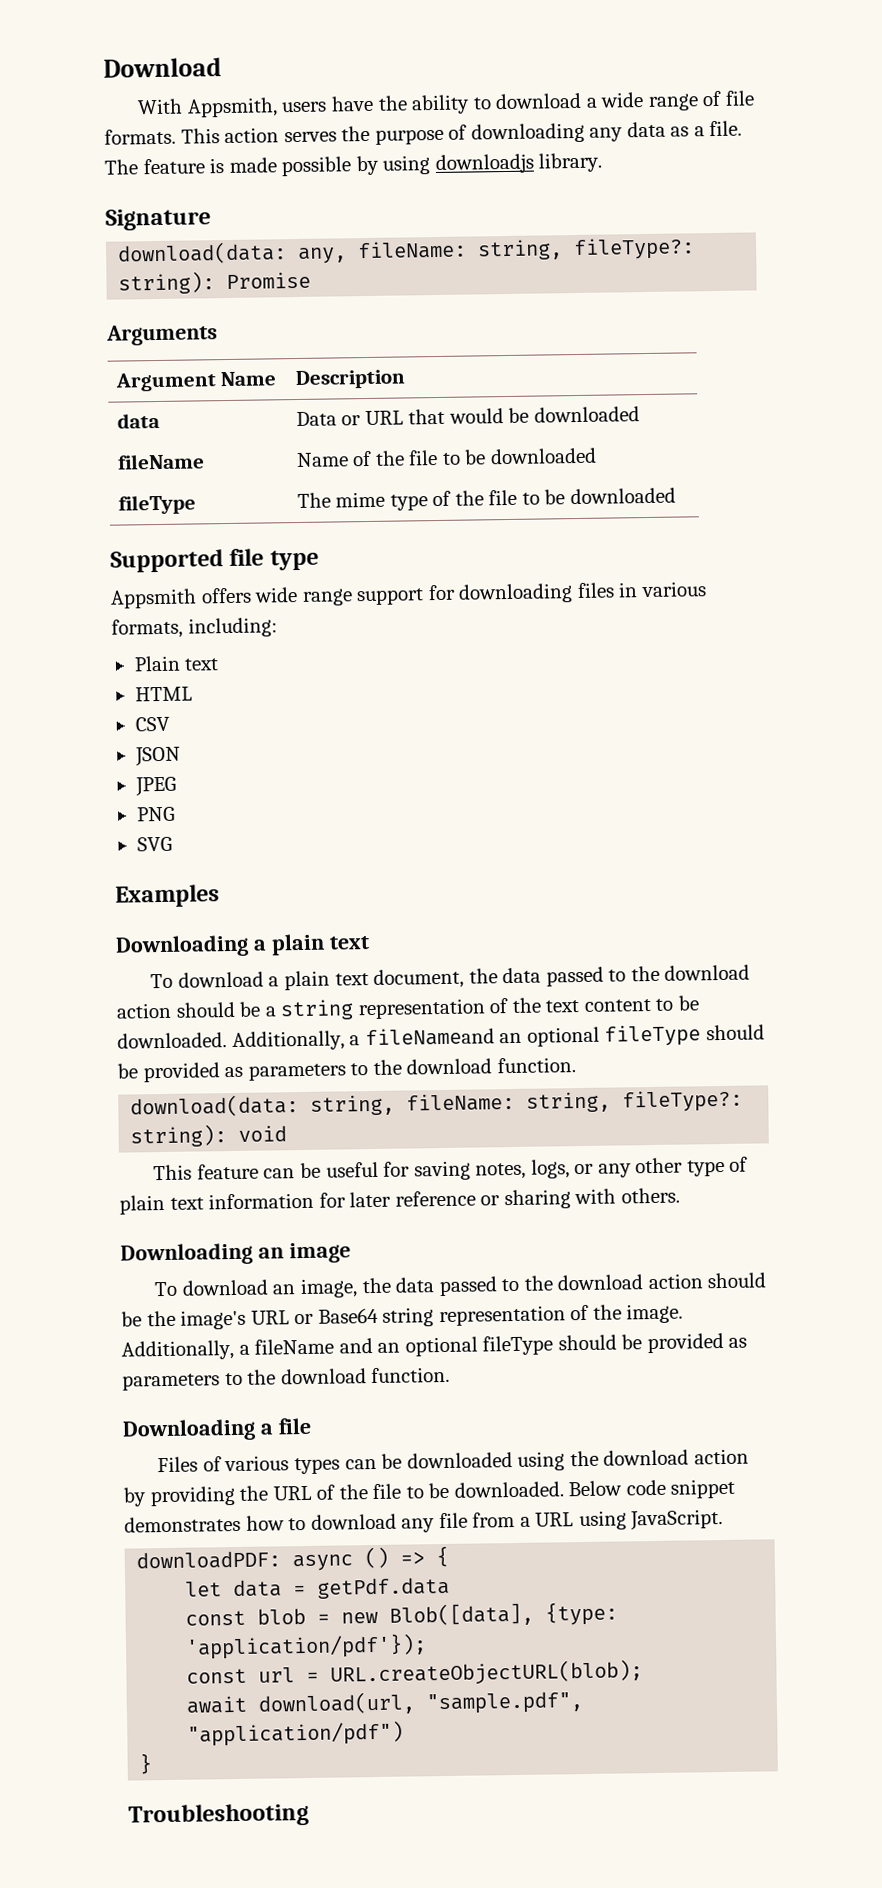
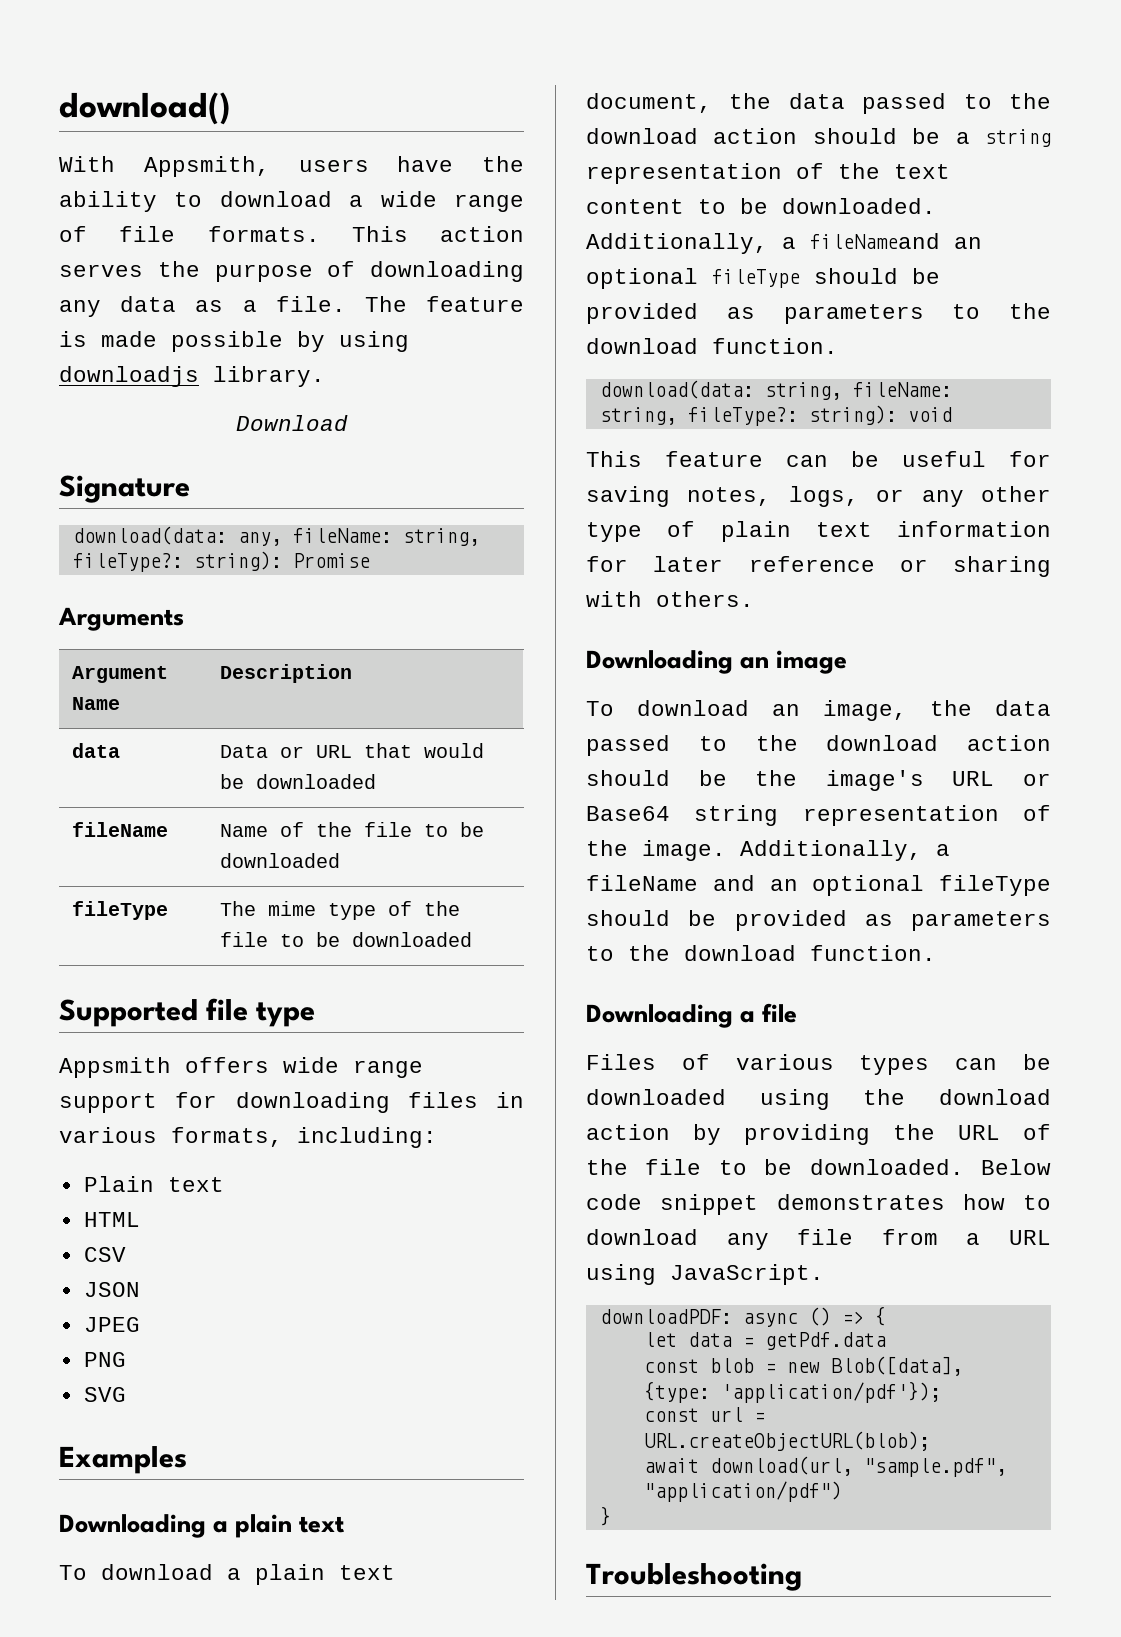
[103,57,222,78] Download -> [59,92,230,125] download()
(603, 162) none -> [235,415,348,431] // Download

